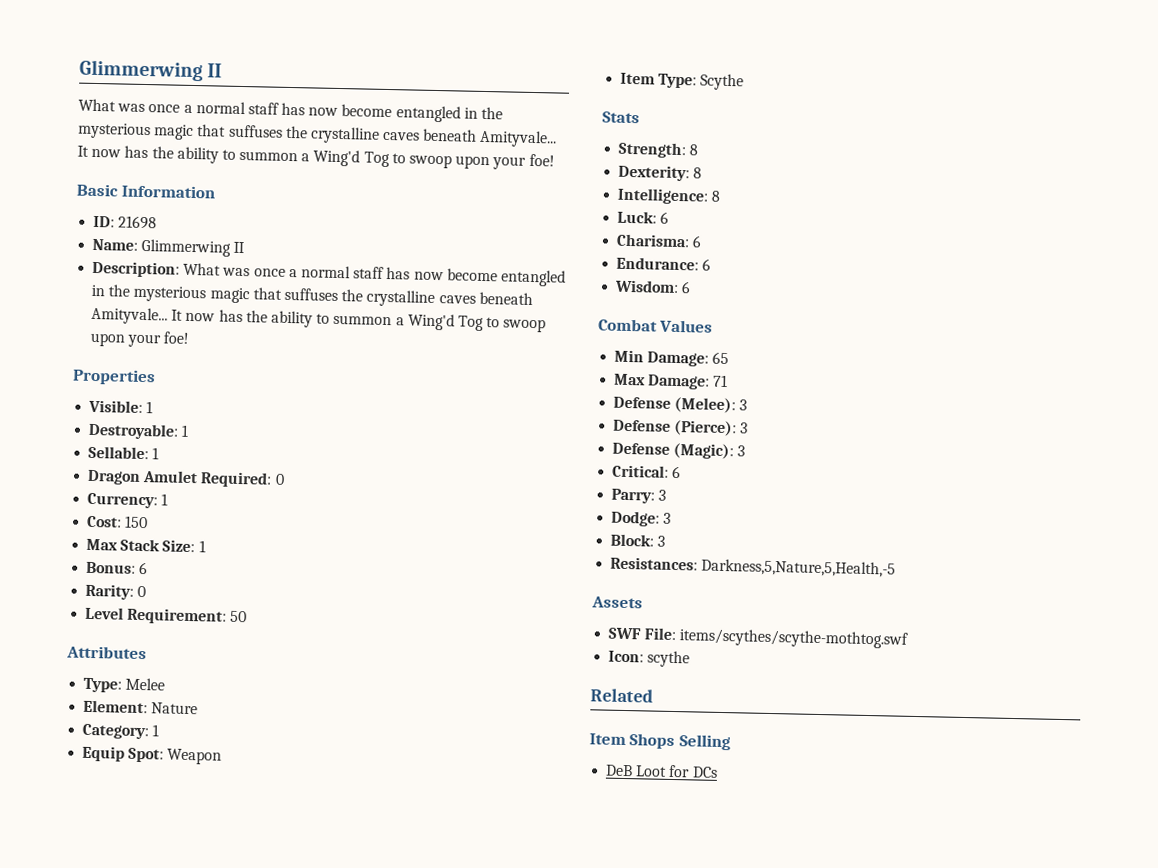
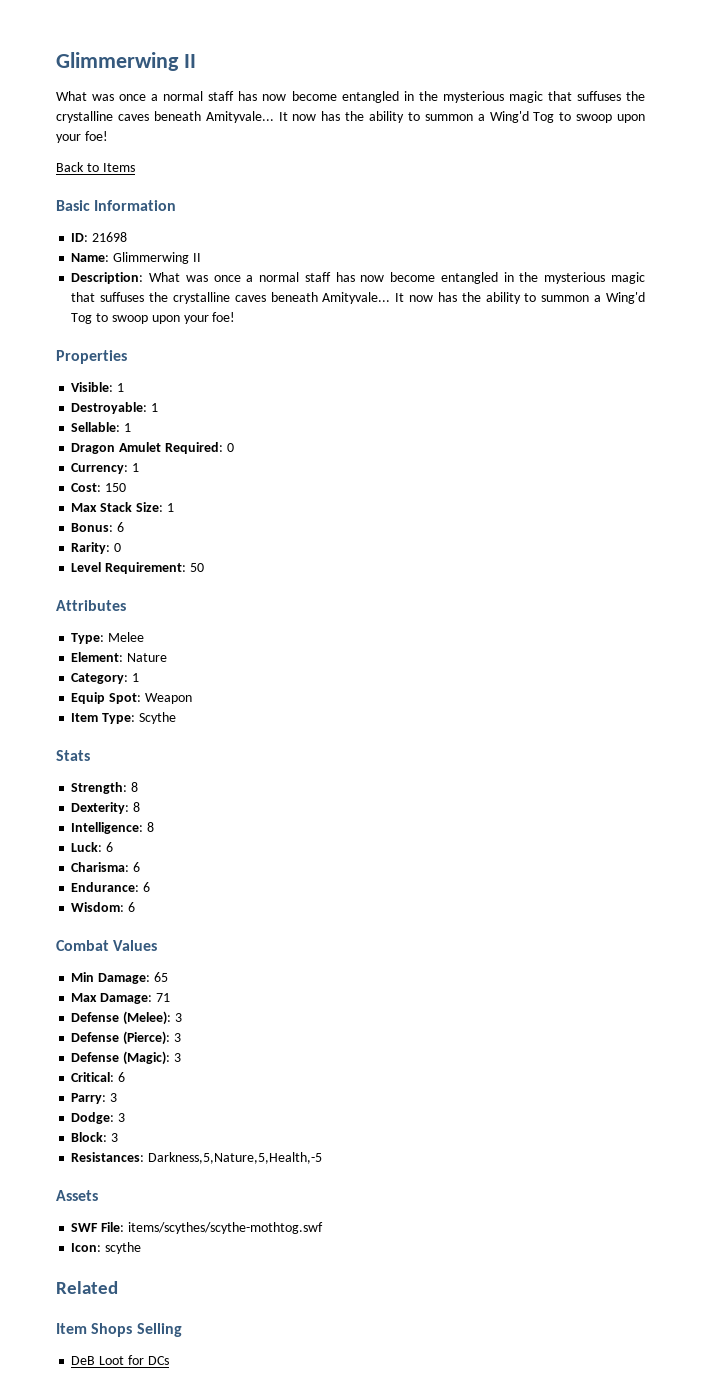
(555, 160) none -> [56,162,135,172] // Back to Items

